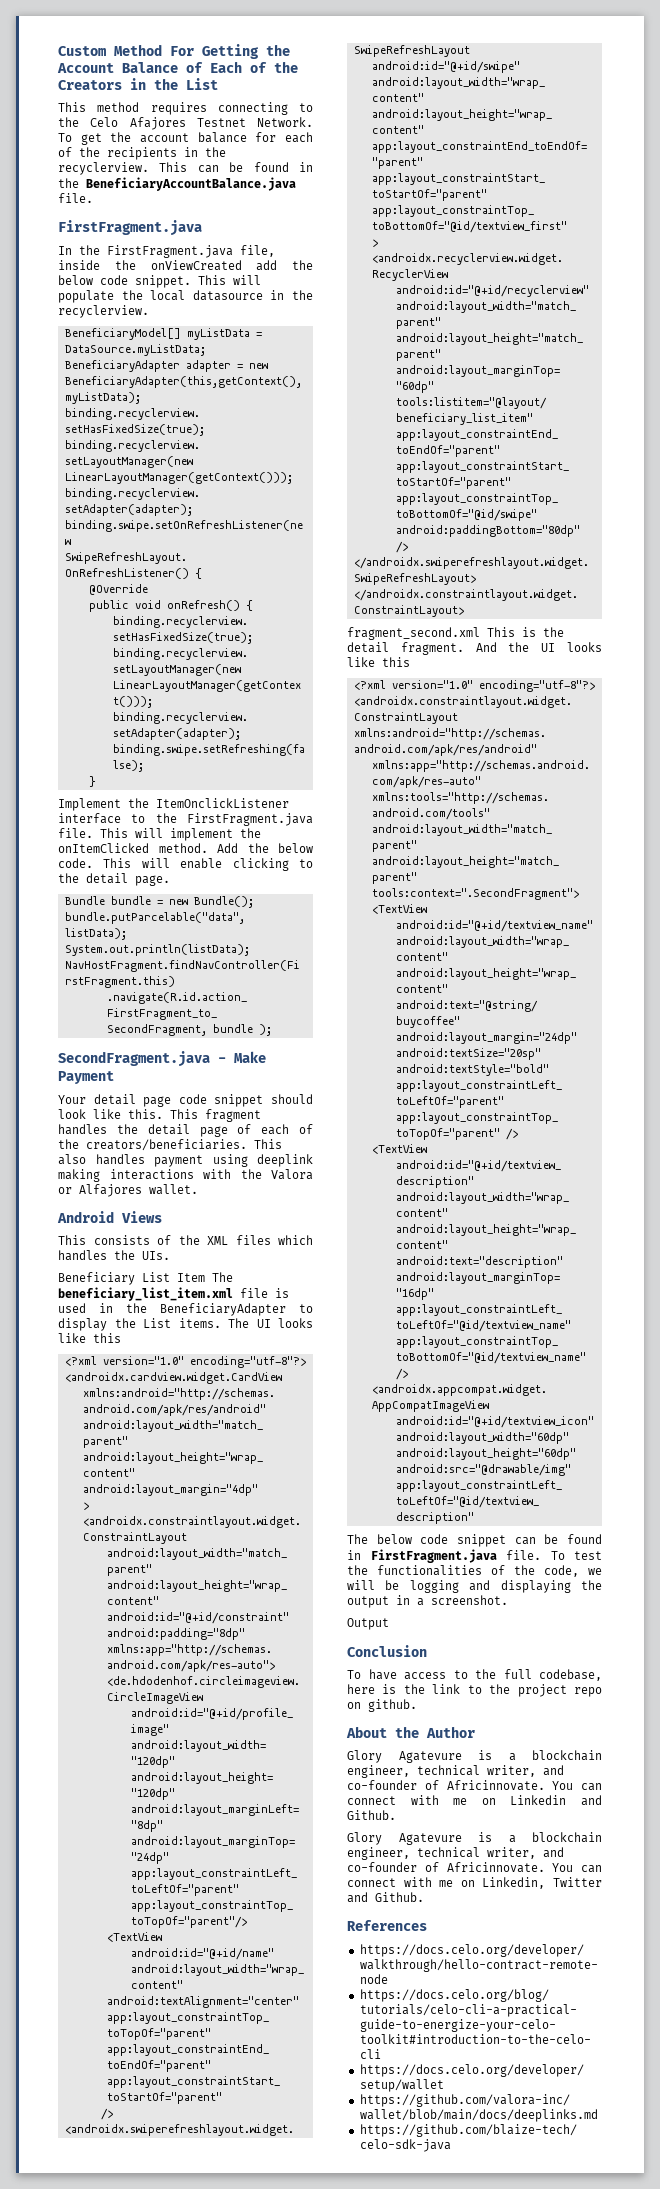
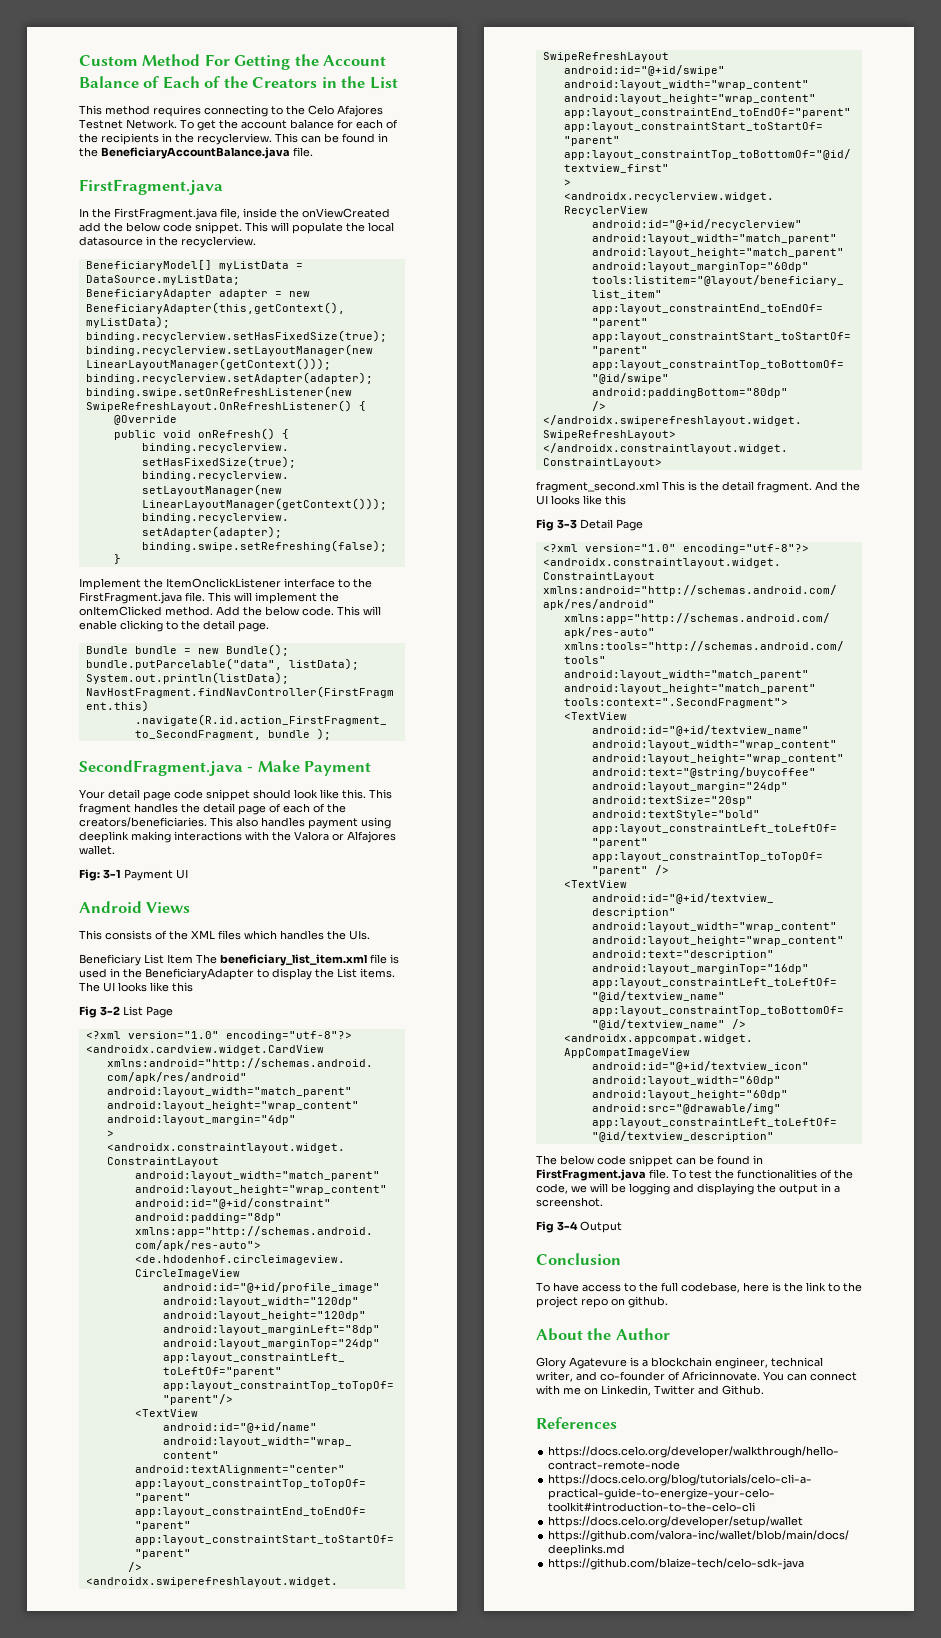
(198, 1189) none -> [79,869,188,881] // Fig: 3-1 Payment UI
(121, 1338) none -> [79,1006,173,1018] // Fig 3-2 List Page
(410, 662) none -> [536,519,643,531] // Fig 3-3 Detail Page
(508, 1600) none -> [536,1221,578,1233] Fig 3-4
[347,1750,602,1763] [347,1765,564,1778] [347,1780,602,1791] [347,1795,602,1806] [347,1810,396,1820] // Glory Agatevure is a blockchain engineer, technical writer, and co-founder of Africinnovate. You can connect with me on Linkedin and Github. -> (670, 1334) none

